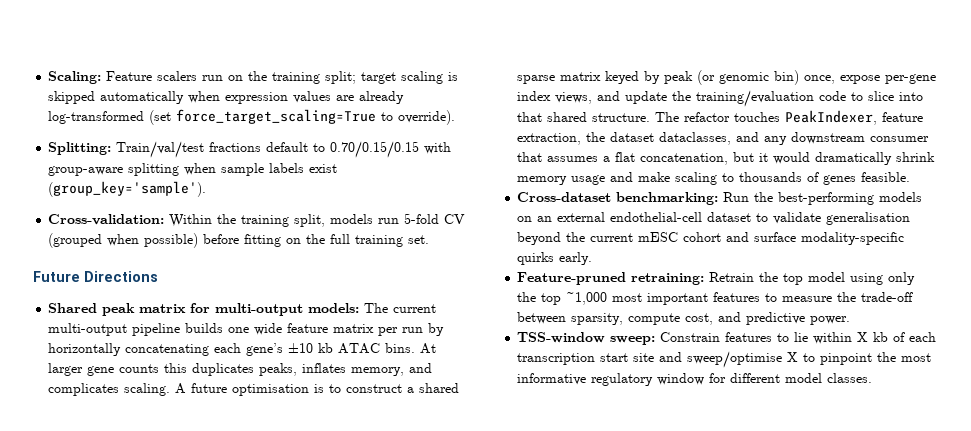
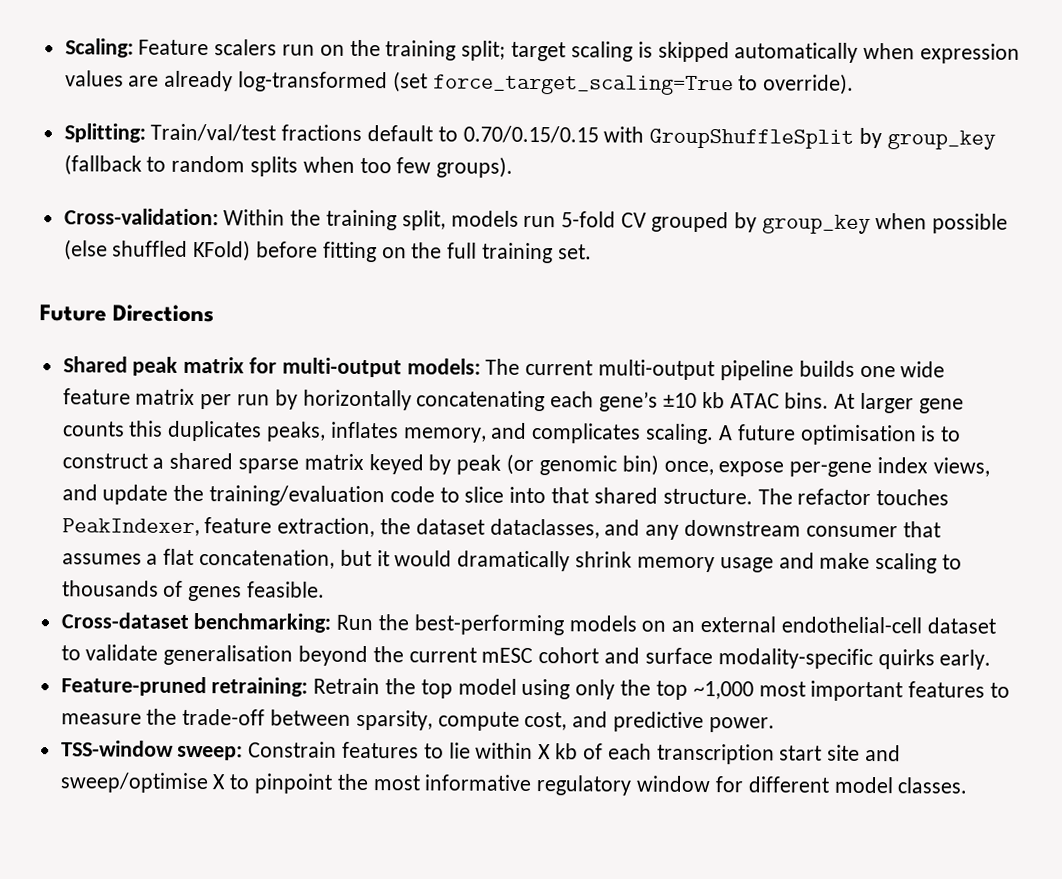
[48,163,338,176] [48,181,207,197] group-aware splitting when sample labels exist (group_key='sample'). -> [649,127,996,150] [63,154,514,178] GroupShuffleSplit by group_key (fallback to random splits when too few groups).
[48,233,199,248] (grouped when possible) -> [650,211,1009,235] [63,239,252,262] grouped by group_key when possible (else shuffled KFold)

